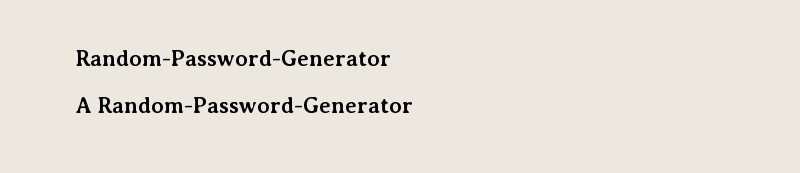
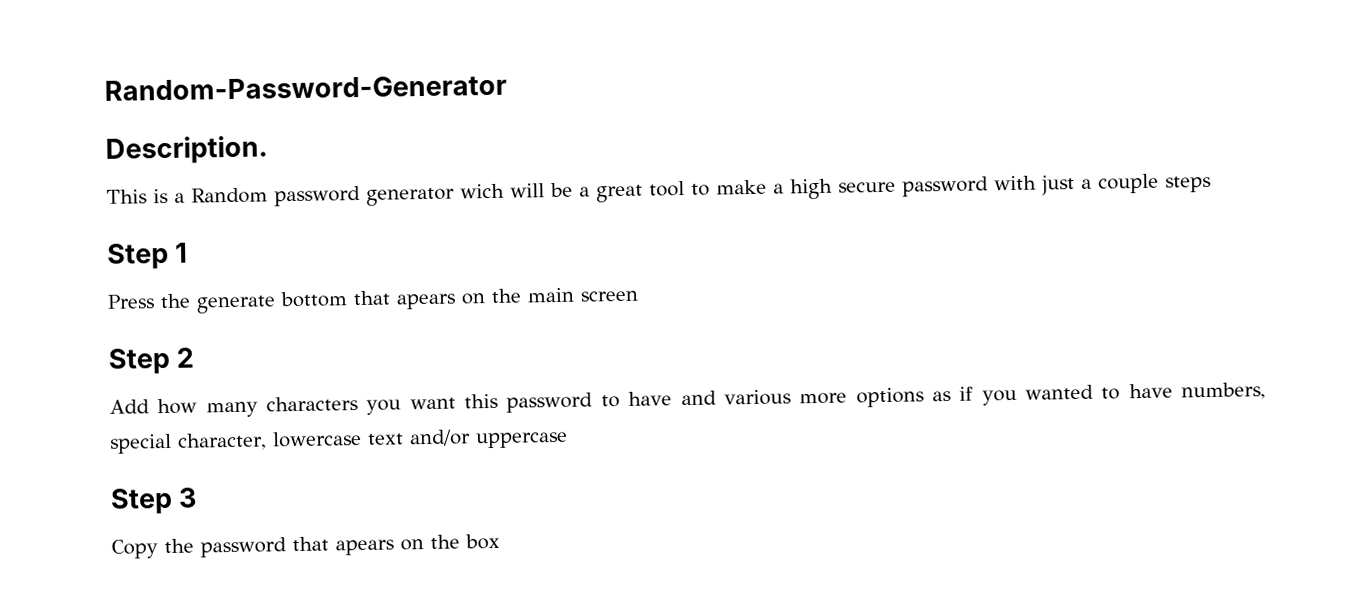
[76,97,413,113] A Random-Password-Generator -> [105,135,268,165] [106,173,1211,207] [107,242,189,270] [107,287,638,314] [108,347,195,375] [109,382,1267,418] [109,429,568,454] [110,487,198,515] [111,533,500,559] Description. // This is a Random password generator wich will be a great tool to make a high secure password with just a couple steps // Step 1 // Press the generate bottom that apears on the main screen // Step 2 // Add how many characters you want this password to have and various more options as if you wanted to have numbers, special character, lowercase text and/or uppercase // Step 3 // Copy the password that apears on the box

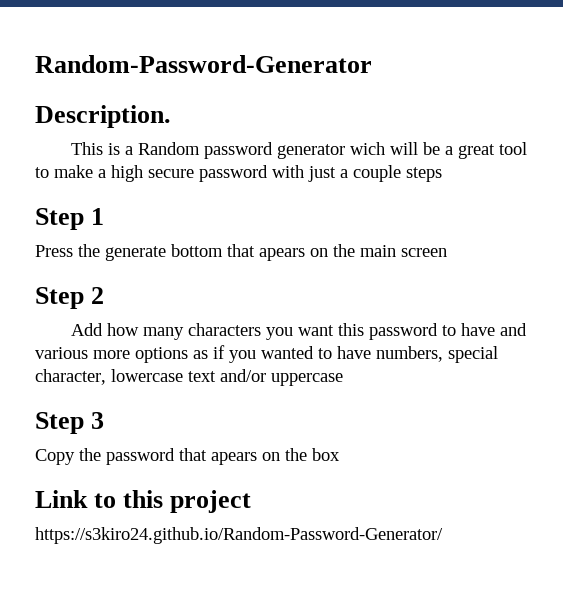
(500, 541) none -> [35,490,252,513] [35,527,443,544] // Link to this project // https://s3kiro24.github.io/Random-Password-Generator/

